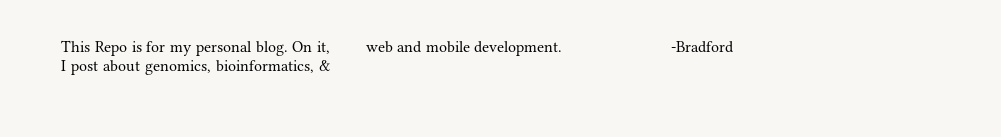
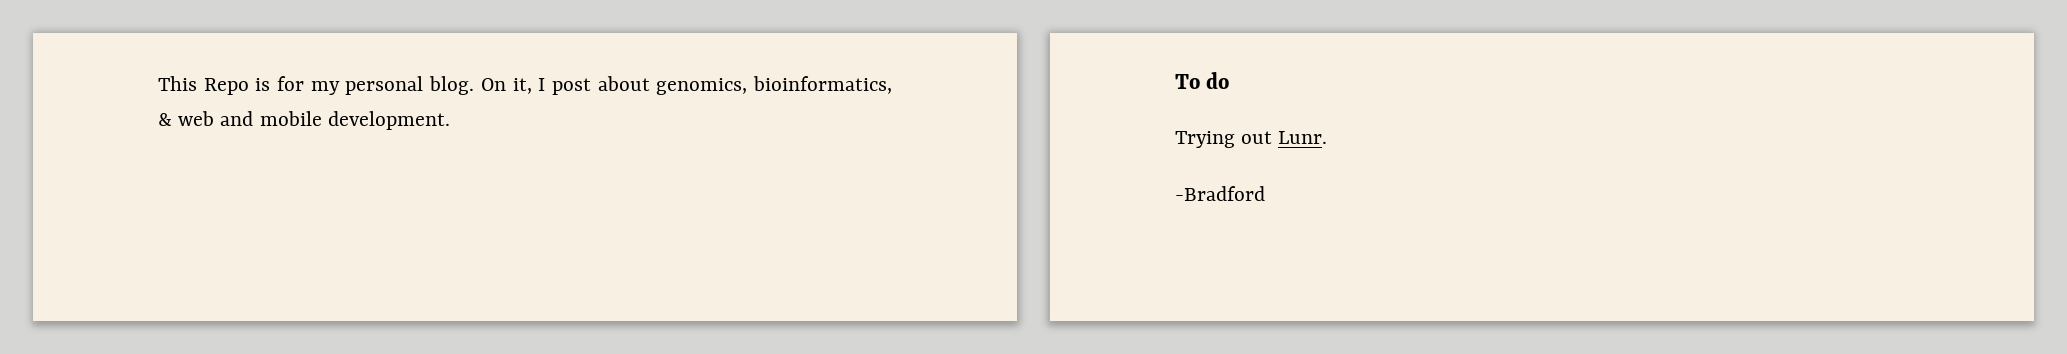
(562, 48) none -> [1175,72,1230,89] [1175,131,1328,148] // To do // Trying out Lunr.

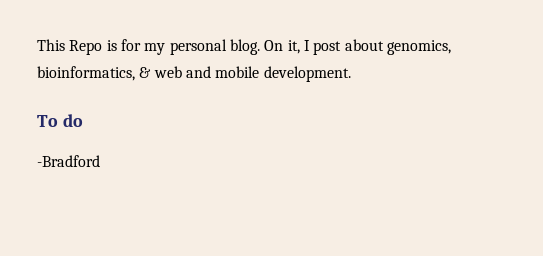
[1175,131,1328,148] // Trying out Lunr. -> (83, 120) none

